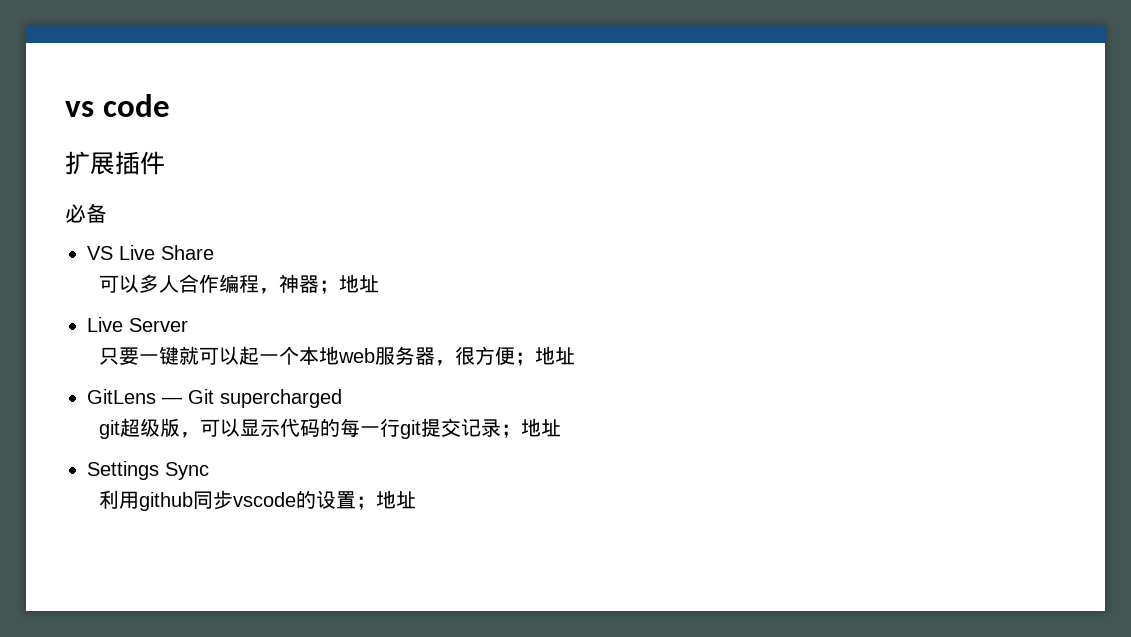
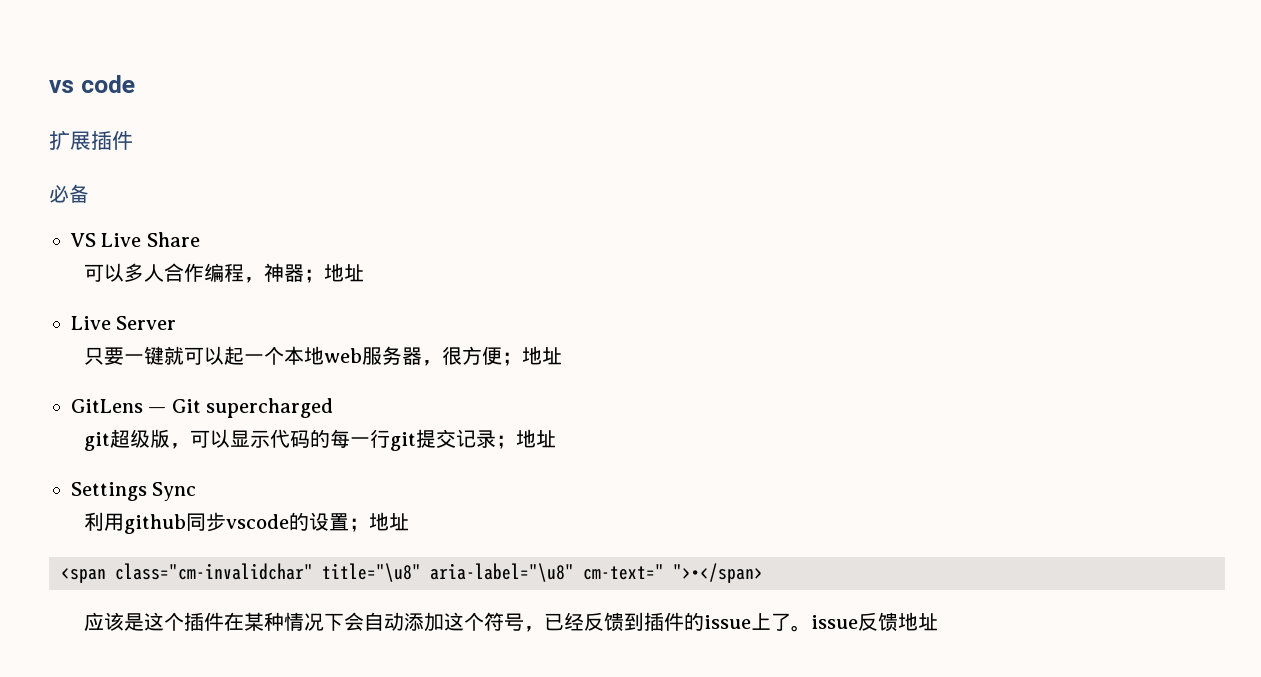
(416, 500) none -> [61,563,763,583] [83,612,938,632] // <span class="cm-invalidchar" title="\u8" aria-label="\u8" cm-text=" ">•</span> // 应该是这个插件在某种情况下会自动添加这个符号，已经反馈到插件的issue上了。issue反馈地址

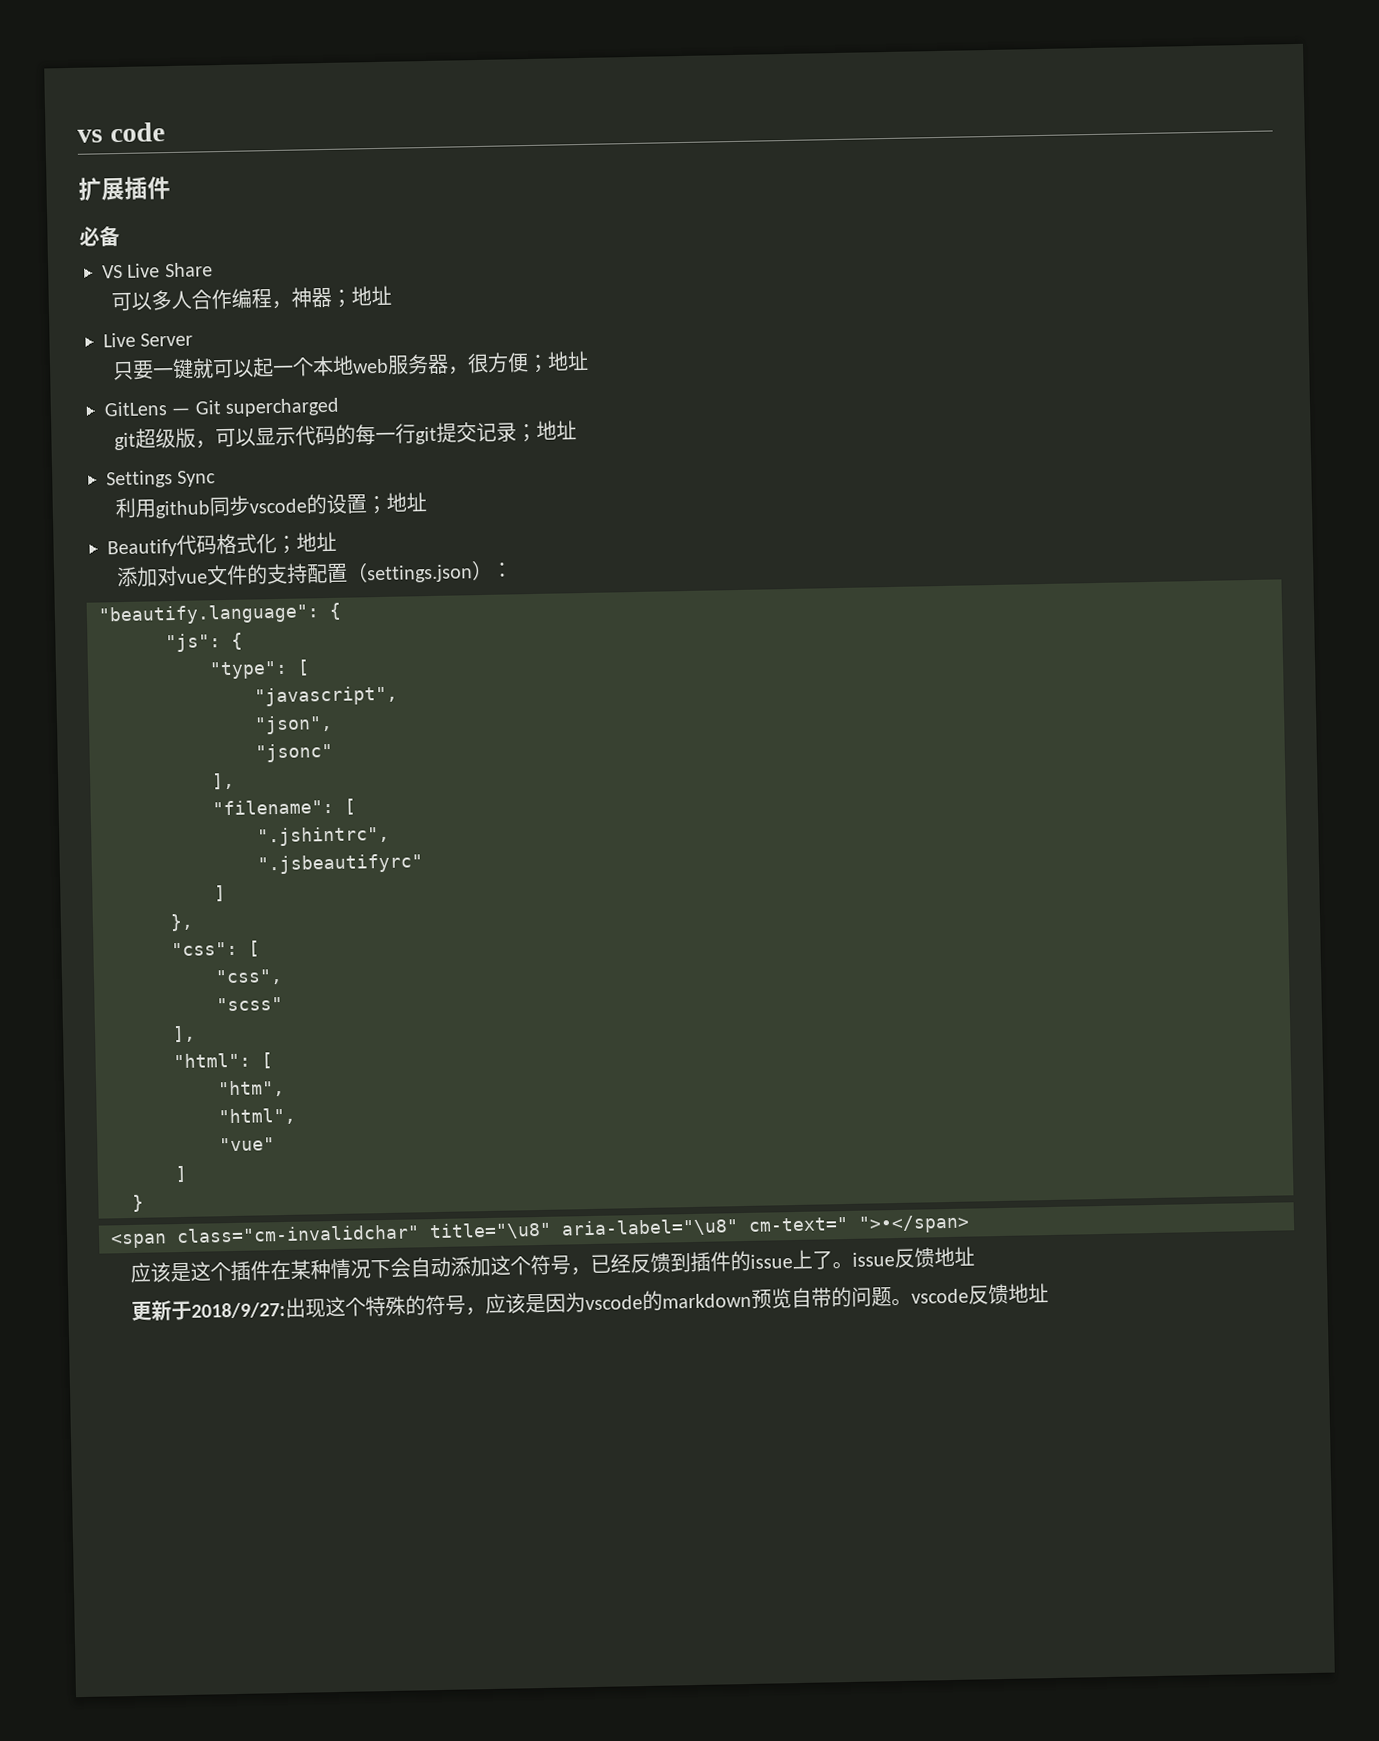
(409, 522) none -> [107,531,337,558] [116,559,514,588] [98,602,342,626] [165,632,243,653] [209,659,310,680] [254,685,398,707] [254,714,333,735] [255,742,333,763] [212,772,235,790] [212,798,356,816] [257,825,390,847] [257,853,423,875] [214,885,226,902] [170,913,194,932] [171,940,260,957] [215,968,283,986] [216,996,283,1012] [172,1025,196,1043] [173,1052,273,1069] [218,1079,285,1098] [218,1107,296,1126] [219,1137,275,1152] [175,1165,187,1183] [132,1194,144,1212] // Beautify代码格式化；地址 // 添加对vue文件的支持配置（settings.json）： // "beautify.language": { // "js": { // "type": [ // "javascript", // "json", // "jsonc" // ], // "filename": [ // ".jshintrc", // ".jsbeautifyrc" // ] // }, // "css": [ // "css", // "scss" // ], // "html": [ // "htm", // "html", // "vue" // ] // }
(938, 622) none -> [131,1283,1050,1321] // 更新于2018/9/27:出现这个特殊的符号，应该是因为vscode的markdown预览自带的问题。vscode反馈地址

